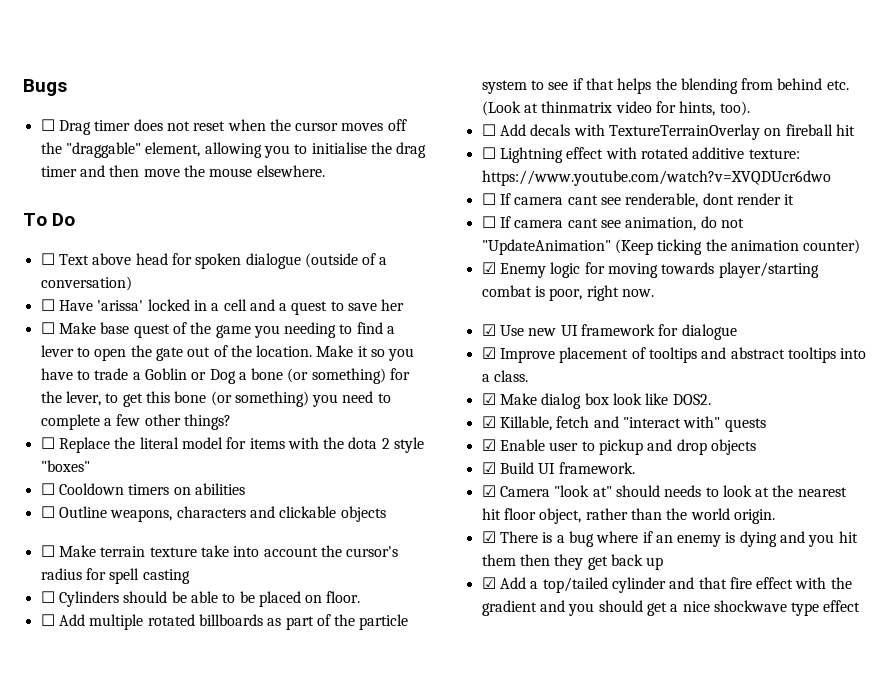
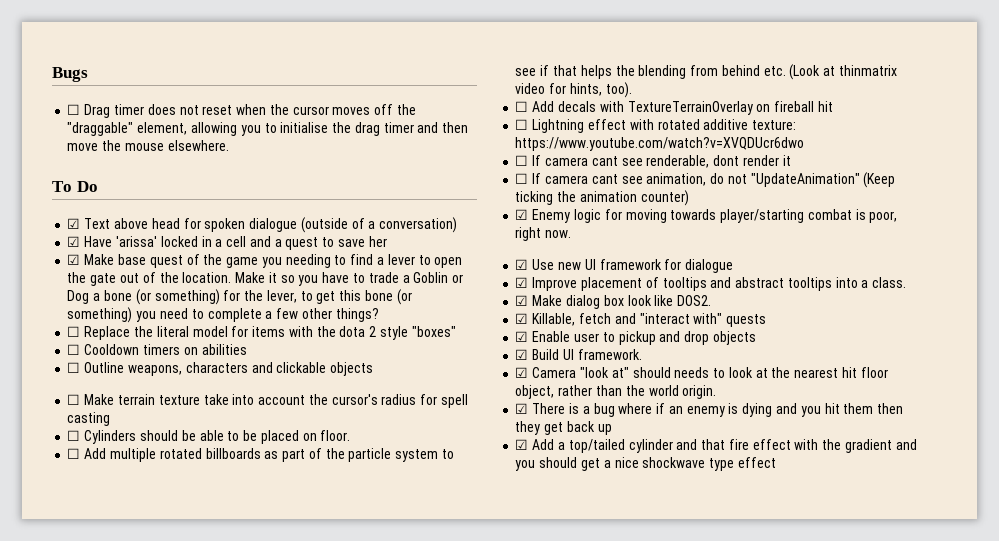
[40,253,55,265] ☐ -> [67,218,81,229] ☑
[40,299,55,311] ☐ -> [67,236,81,247] ☑
[40,322,55,334] ☐ -> [67,254,81,265] ☑

